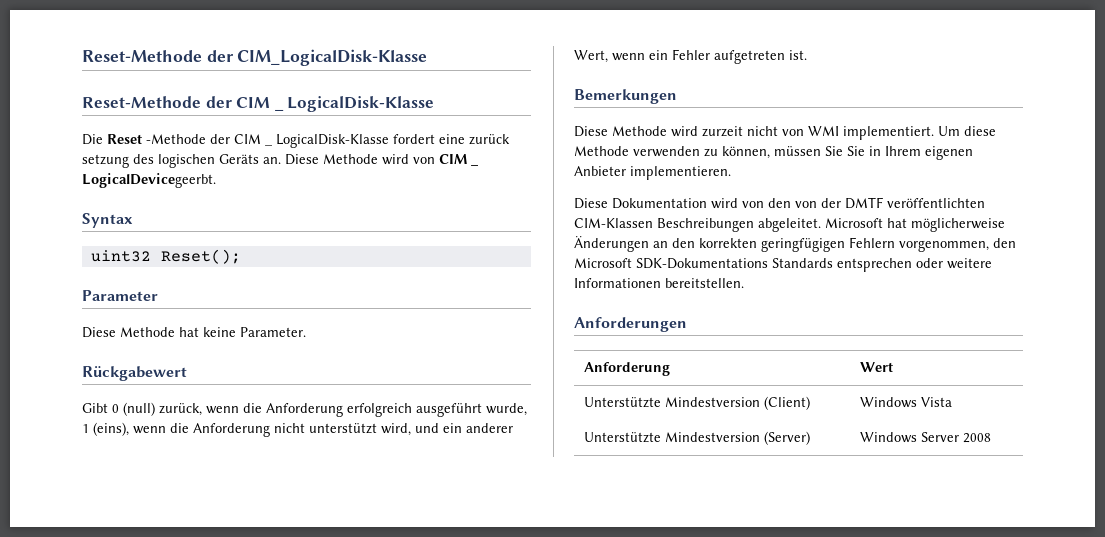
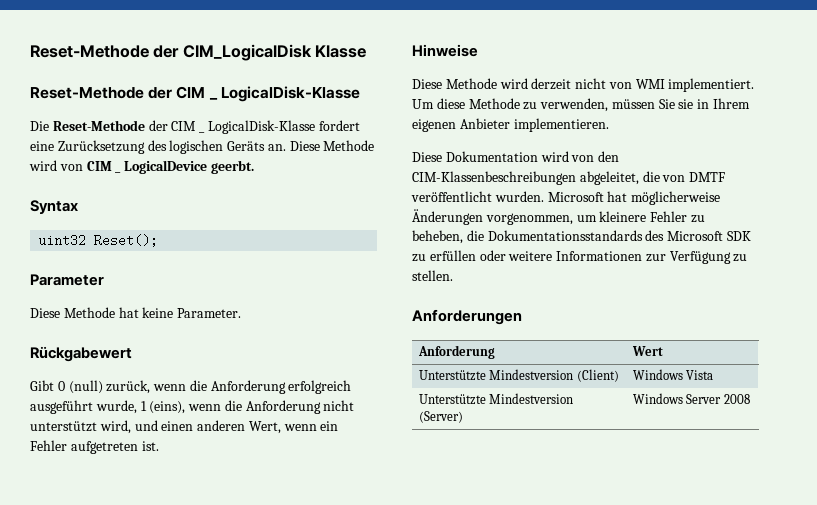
[82,49,428,66] Reset-Methode der CIM_LogicalDisk-Klasse -> [30,44,367,61] Reset-Methode der CIM_LogicalDisk Klasse
[107,134,206,144] Reset -Methode -> [52,120,145,131] Reset-Methode
[469,134,510,145] [82,154,129,168] zurück setzung -> [57,140,145,154] Zurücksetzung
[82,173,216,188] LogicalDevicegeerbt. -> [124,160,254,174] LogicalDevice geerbt.
[443,423,513,433] ein anderer -> [161,420,246,431] einen anderen
[574,89,677,104] [574,126,743,137] Bemerkungen // Diese Methode wird zurzeit -> [412,44,478,57] [412,78,572,90] Hinweise // Diese Methode wird derzeit
[633,146,770,159] verwenden zu können, -> [523,98,609,112] zu verwenden,
[847,146,865,156] Sie -> [678,99,694,109] sie
[795,197,985,209] [574,218,1005,232] [574,236,1016,252] [574,258,992,272] [574,278,744,288] von der DMTF veröffentlichten CIM-Klassen Beschreibungen abgeleitet. Microsoft hat möglicherweise Änderungen an den korrekten geringfügigen Fehlern vorgenommen, den Microsoft SDK-Dokumentations Standards entsprechen oder weitere Informationen bereitstellen. -> [412,171,726,185] [411,191,721,205] [412,209,705,225] [412,230,751,244] [412,250,748,264] [412,270,453,281] CIM-Klassenbeschreibungen abgeleitet, die von DMTF veröffentlicht wurden. Microsoft hat möglicherweise Änderungen vorgenommen, um kleinere Fehler zu beheben, die Dokumentationsstandards des Microsoft SDK zu erfüllen oder weitere Informationen zur Verfügung zu stellen.

